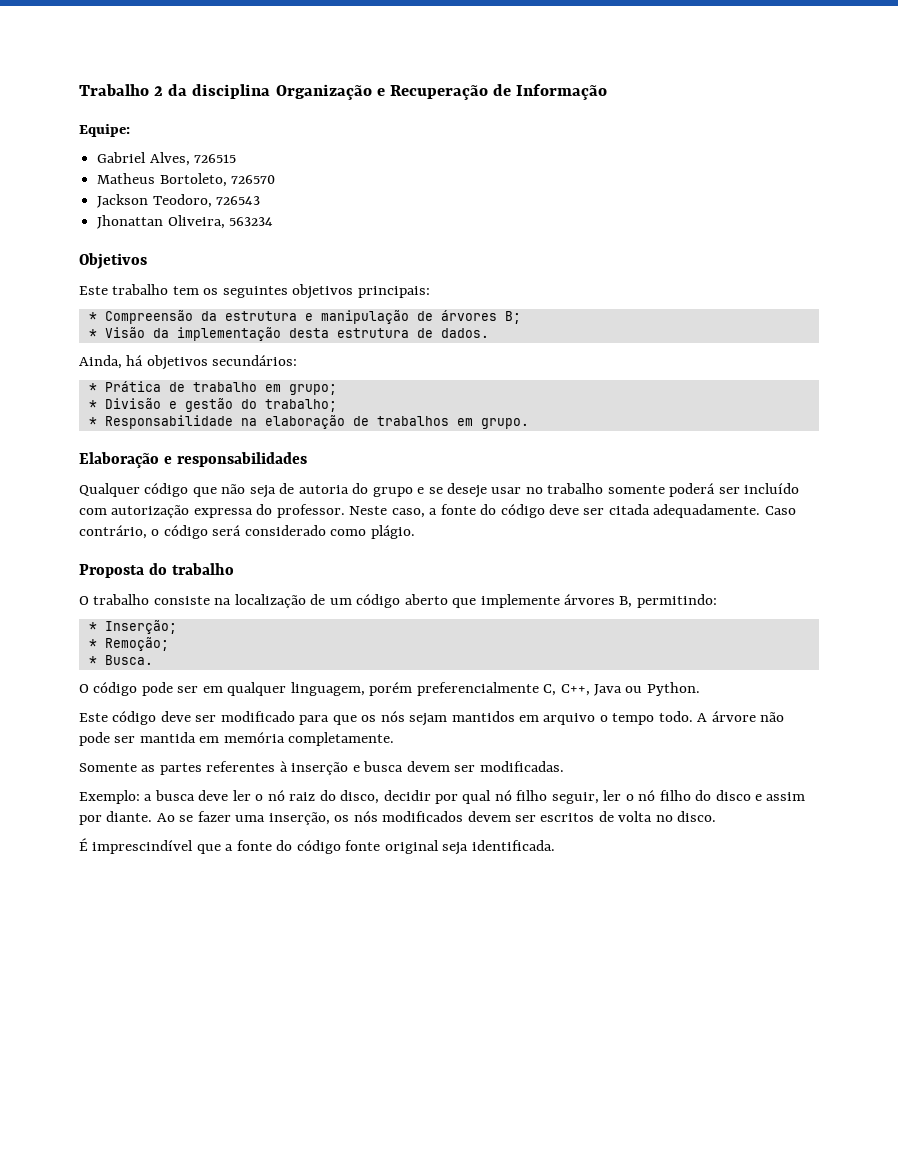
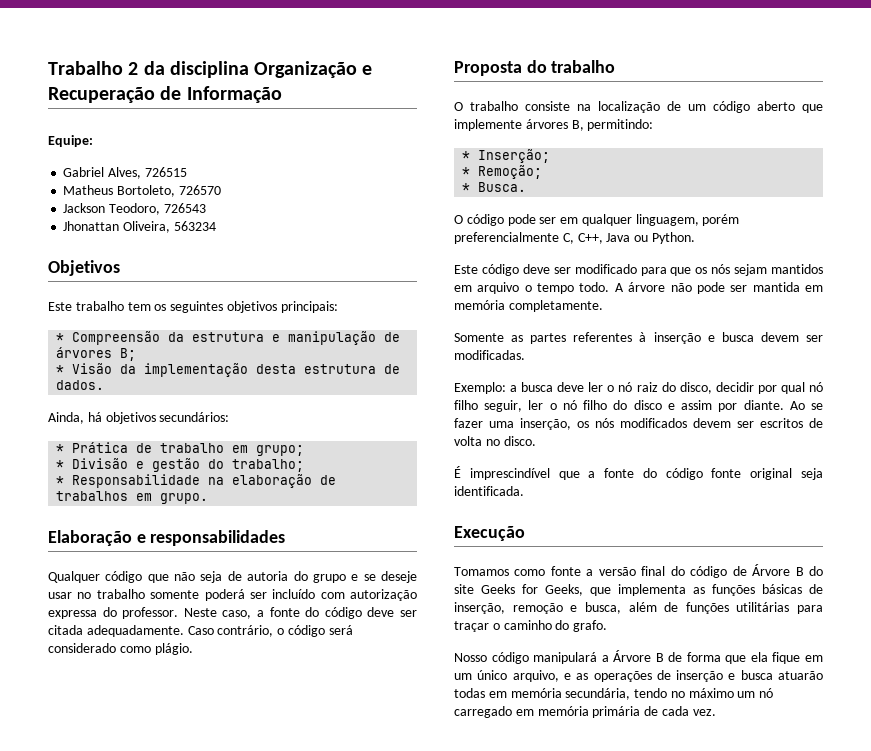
(555, 845) none -> [454,526,525,541] [454,564,823,578] [454,584,823,596] [454,602,823,614] [454,620,608,632] [454,650,823,664] [454,670,823,682] [454,688,774,700] [454,706,716,718] // Execução // Tomamos como fonte a versão final do código de Árvore B do site Geeks for Geeks, que implementa as funções básicas de inserção, remoção e busca, além de funções utilitárias para traçar o caminho do grafo. // Nosso código manipulará a Árvore B de forma que ela fique em um único arquivo, e as operações de inserção e busca atuarão todas em memória secundária, tendo no máximo um nó carregado em memória primária de cada vez.

